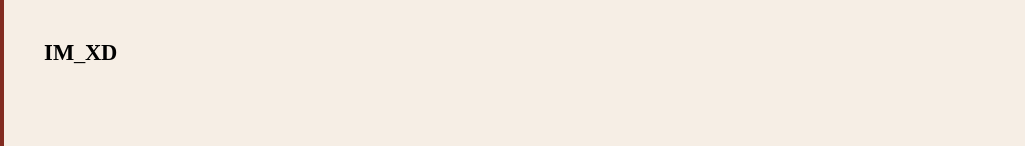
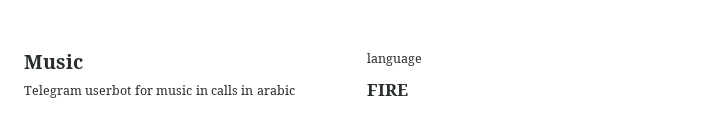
[44,45,117,64] IM_XD -> [24,54,83,69] [24,85,295,98] [367,53,422,66] [367,84,408,96] Music // Telegram userbot for music in calls in arabic language // FIRE

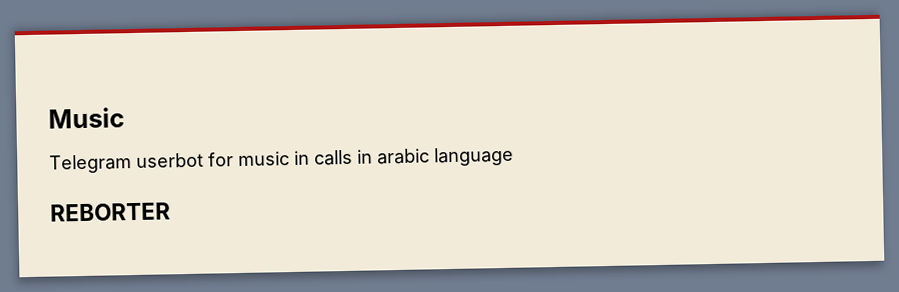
[367,84,408,96] FIRE -> [50,202,171,222] REBORTER

